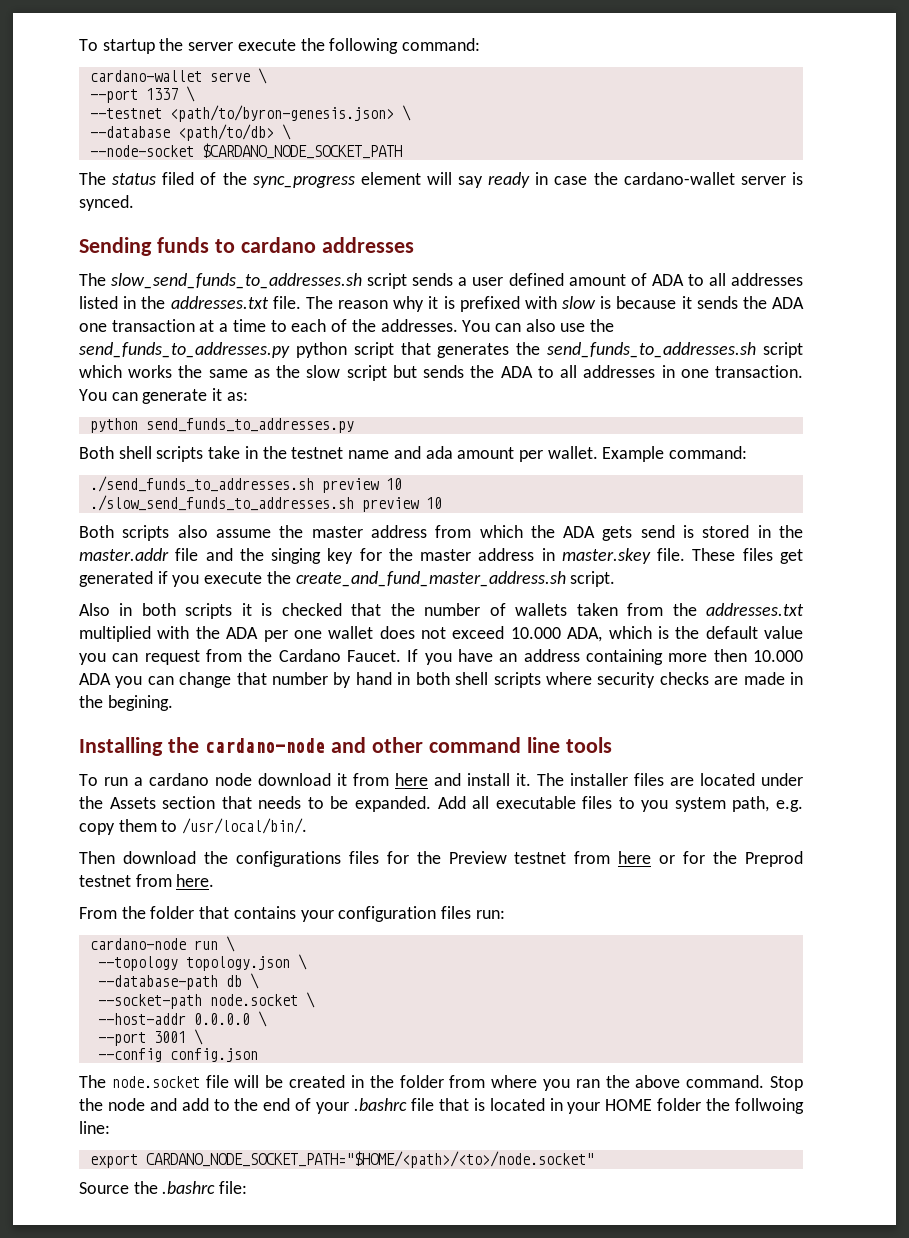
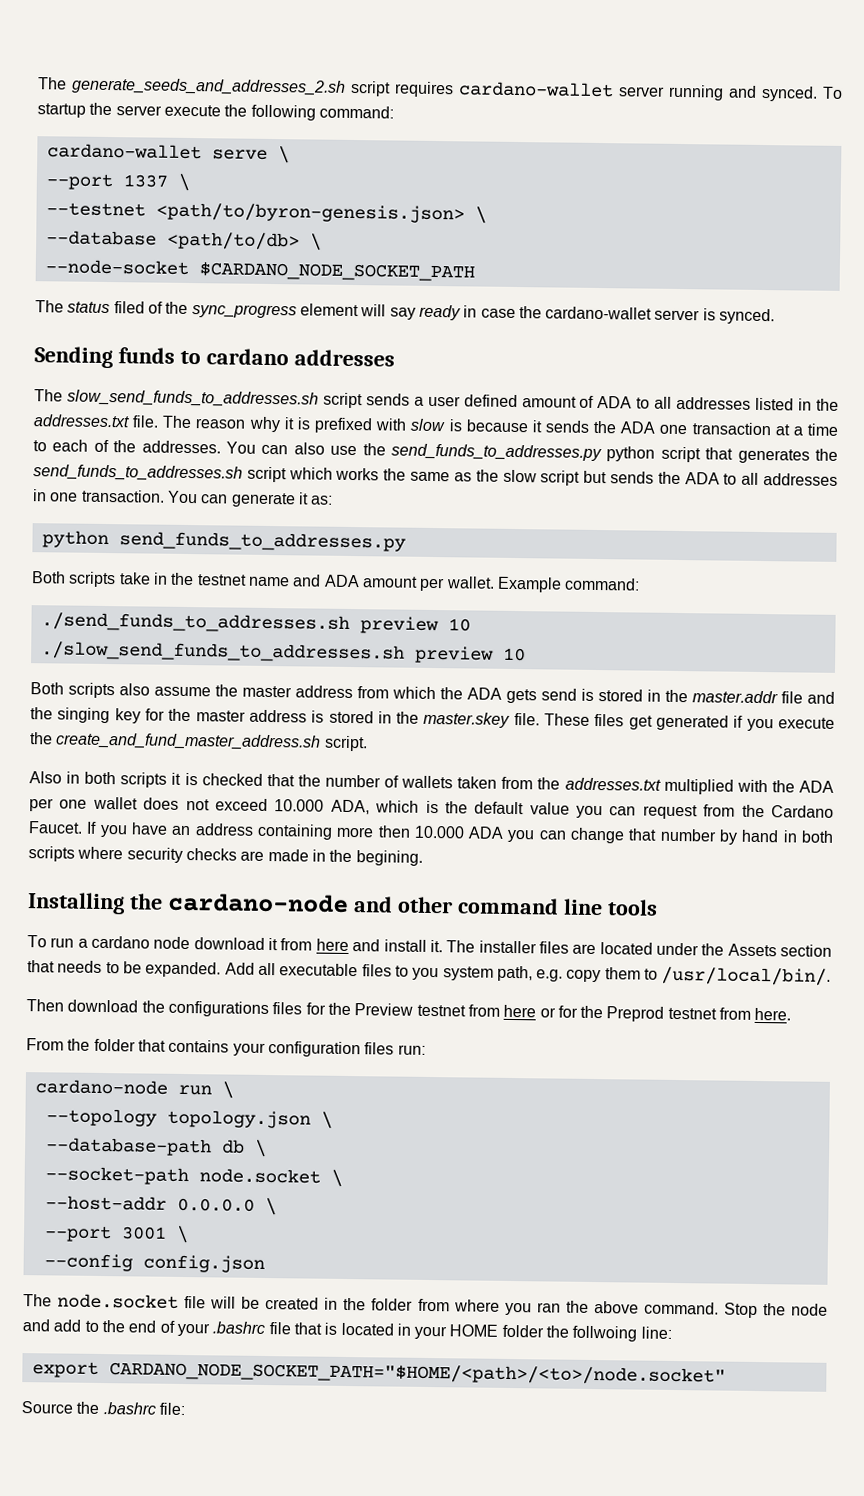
(79, 45) none -> [38,77,818,102] The generate_seeds_and_addresses_2.sh script requires cardano-wallet server running and synced.
[118,446,152,459] shell -> (66, 577) none
[425,446,453,459] ada -> [323,574,360,588] ADA
[541,548,555,561] in -> [311,710,420,724] is stored in the
[455,672,489,685] shell -> (834, 836) none

